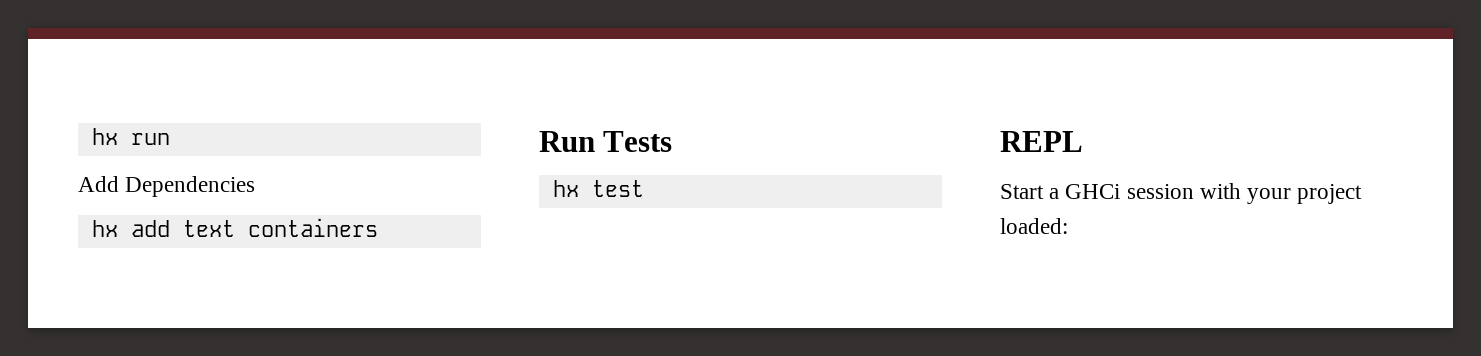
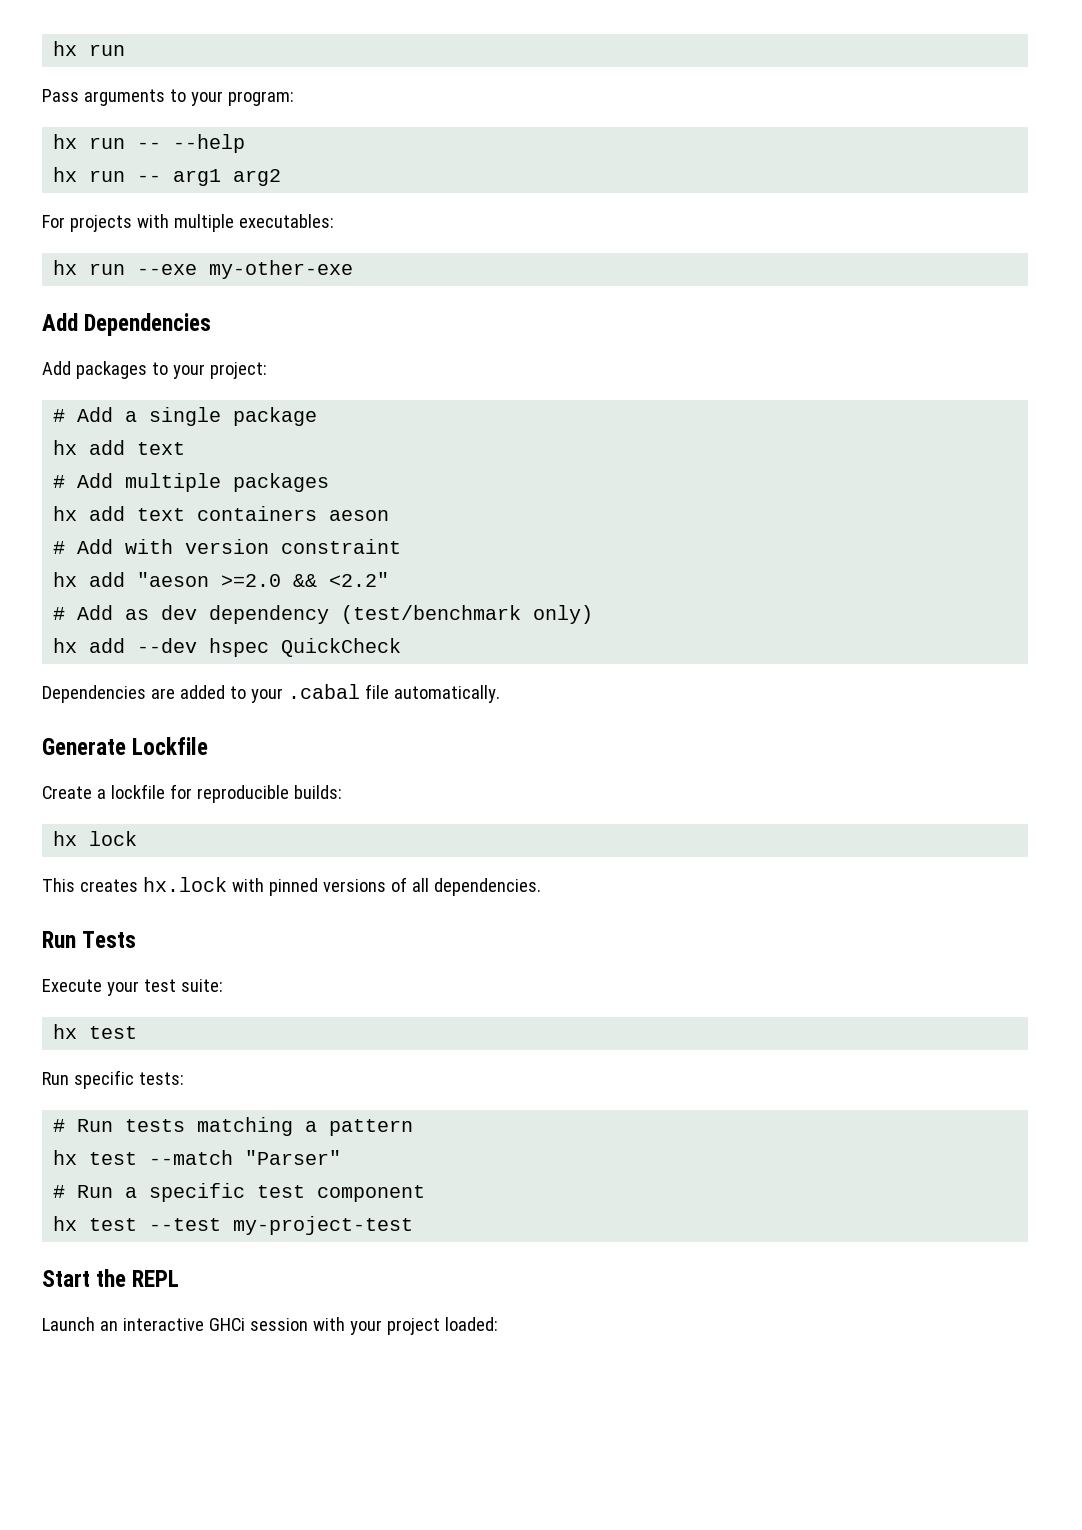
[78,176,256,197] [91,218,378,237] [539,131,673,152] [552,180,644,197] [1000,131,1083,152] [1000,184,1060,199] Add Dependencies // hx add text containers // Run Tests // hx test // REPL // Start a -> [42,89,294,106] [53,134,246,153] [53,167,282,186] [42,214,334,232] [53,260,354,279] [42,313,212,336] [42,361,267,379] [53,407,318,426] [53,440,186,455] [53,473,330,492] [53,506,390,521] [53,539,402,554] [53,572,390,587] [53,605,594,624] [53,638,402,657] [42,684,500,703] [42,737,209,755] [42,784,342,803] [53,831,138,846] [42,877,541,896] [42,931,137,948] [42,979,223,996] [53,1024,138,1039] [42,1070,184,1089] [53,1117,414,1136] [53,1150,342,1165] [53,1183,426,1202] [53,1216,414,1235] [42,1269,180,1287] [42,1317,204,1331] Pass arguments to your program: // hx run -- --help // hx run -- arg1 arg2 // For projects with multiple executables: // hx run --exe my-other-exe // Add Dependencies // Add packages to your project: // # Add a single package // hx add text // # Add multiple packages // hx add text containers aeson // # Add with version constraint // hx add "aeson >=2.0 && <2.2" // # Add as dev dependency (test/benchmark only) // hx add --dev hspec QuickCheck // Dependencies are added to your .cabal file automatically. // Generate Lockfile // Create a lockfile for reproducible builds: // hx lock // This creates hx.lock with pinned versions of all dependencies. // Run Tests // Execute your test suite: // hx test // Run specific tests: // # Run tests matching a pattern // hx test --match "Parser" // # Run a specific test component // hx test --test my-project-test // Start the REPL // Launch an interactive

